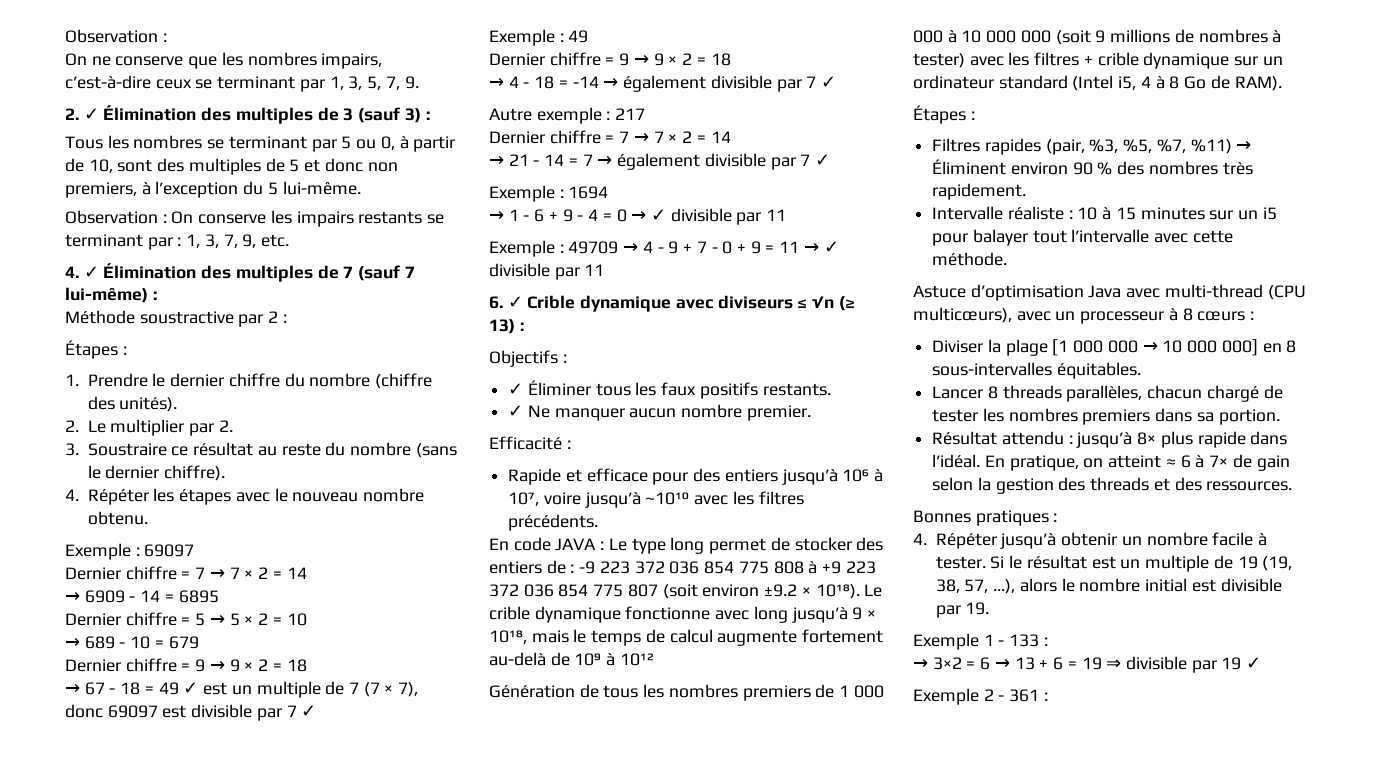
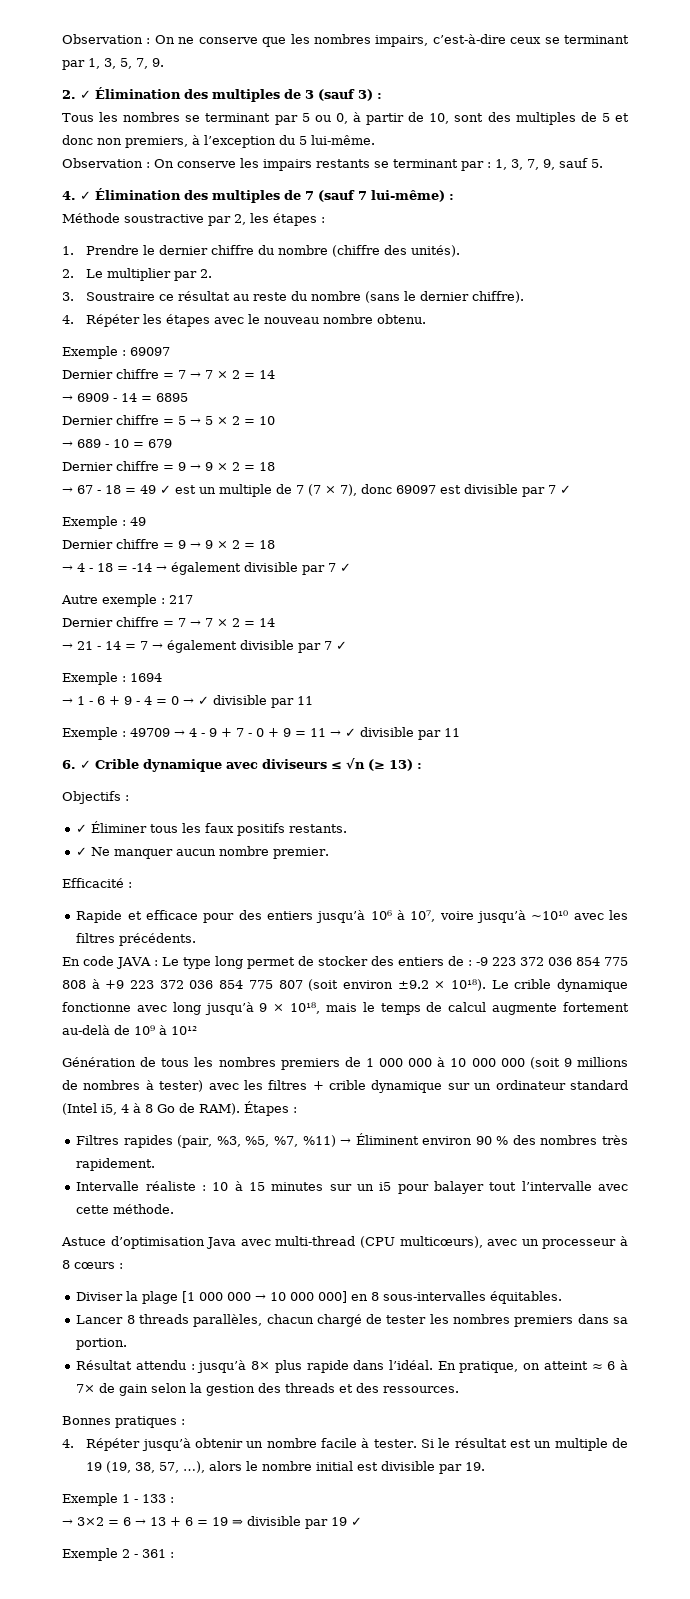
[65,29,167,43] Observation : // -> [62,34,151,44] Observation :
[261,234,290,247] etc. -> [559,158,603,168] sauf 5.
[268,311,287,323] [65,340,118,359] 2 : // Étapes -> [234,213,317,226] 2, les étapes
(1282, 83) // -> (240, 1109) none

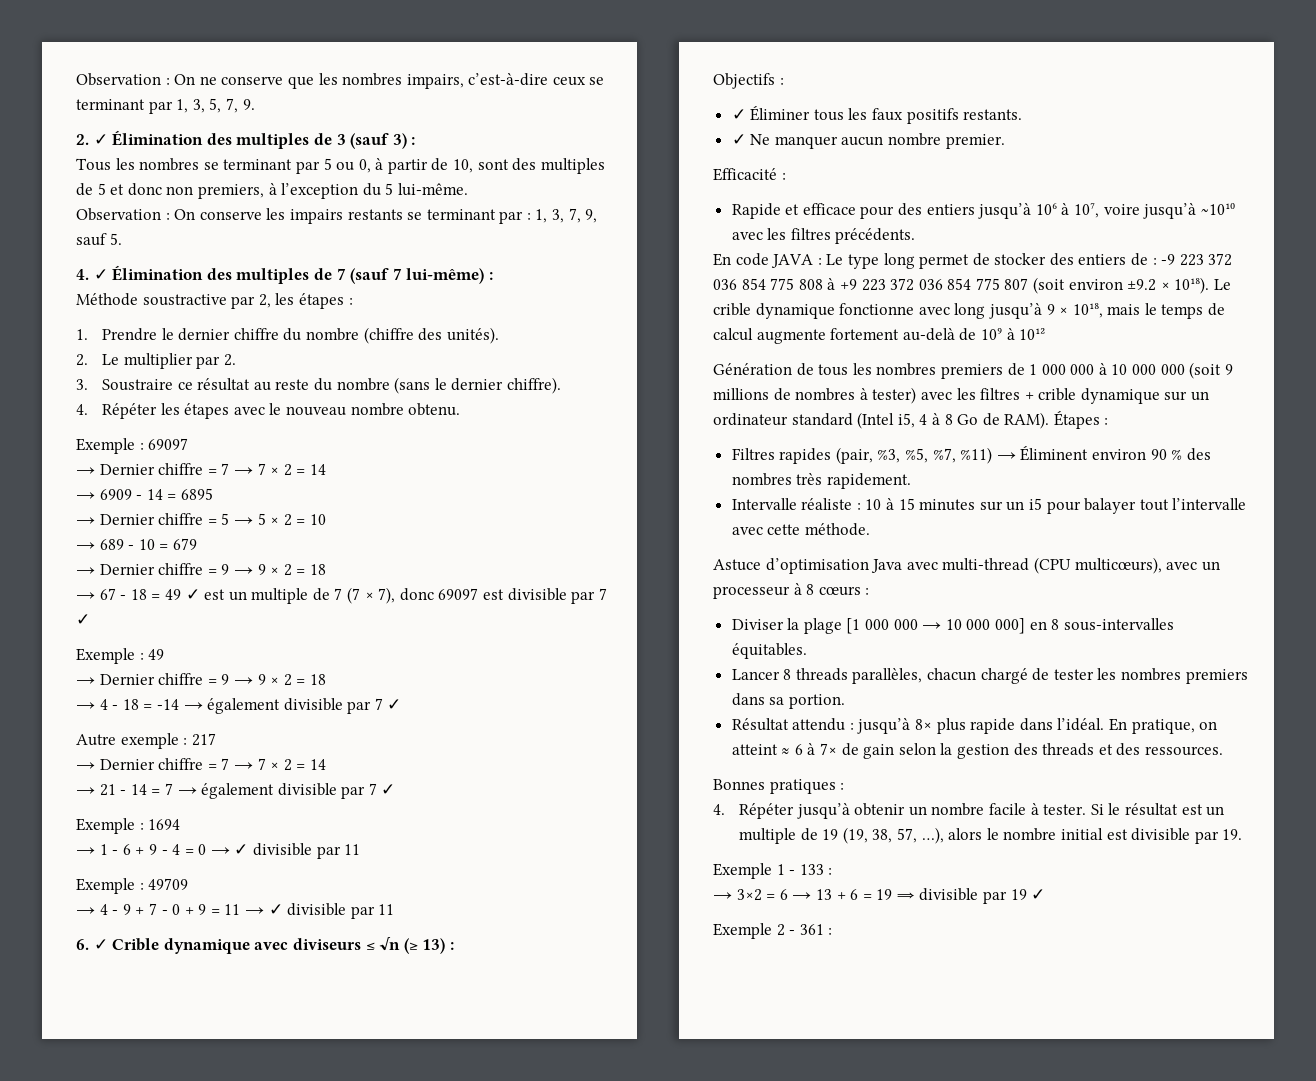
(170, 351) none -> [76,467,95,475] →
(188, 397) none -> [76,517,95,525] →
(172, 443) none -> [76,567,95,575] →
(146, 521) none -> [76,677,95,685] →
(193, 599) none -> [76,762,95,770] →
(170, 732) none -> (189, 884) //

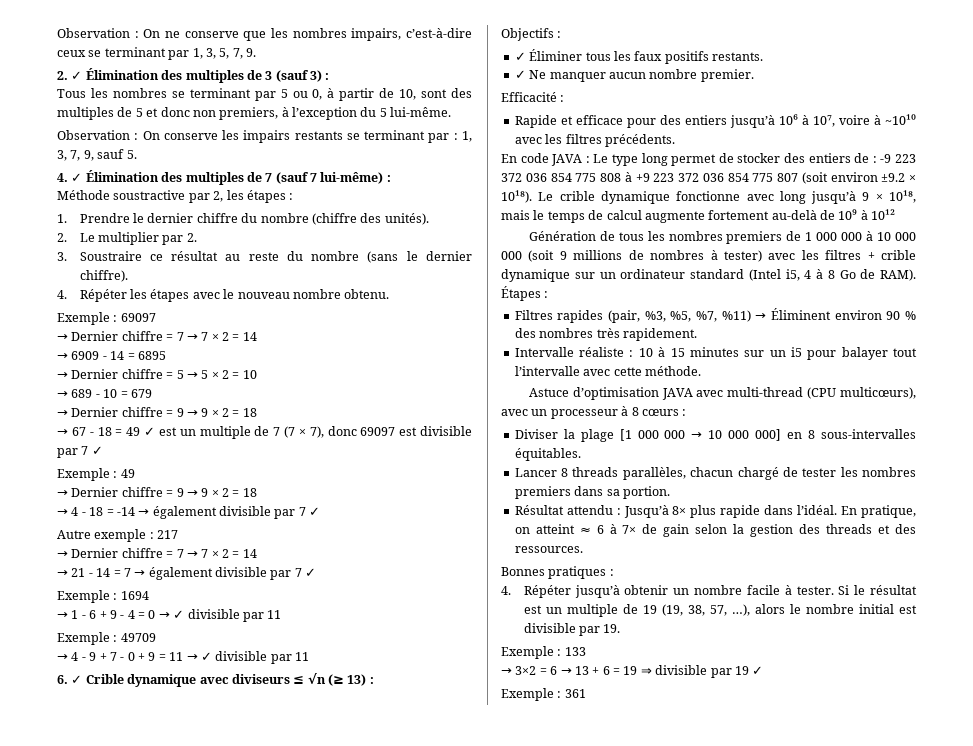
[1143,203,1197,219] jusqu’à -> [873,115,881,125] à
[871,559,903,573] Java -> [661,388,693,400] JAVA
[857,718,911,734] jusqu’à -> [623,505,669,518] Jusqu’à
[776,864,796,875] 1 - -> [557,649,562,656] :
[828,868,833,875] : -> (586, 651) none
[776,924,833,936] 2 - 361 : -> [557,689,586,698] : 361

